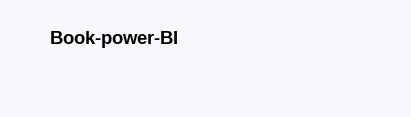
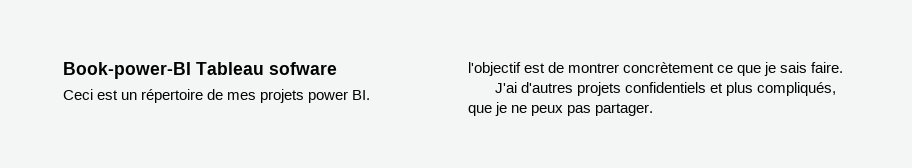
(178, 39) none -> [196,62,337,75] [63,89,371,103] [468,62,844,76] [494,82,837,96] [468,102,654,116] Tableau sofware // Ceci est un répertoire de mes projets power BI. // l'objectif est de montrer concrètement ce que je sais faire. // J'ai d'autres projets confidentiels et plus compliqués, que je ne peux pas partager.

